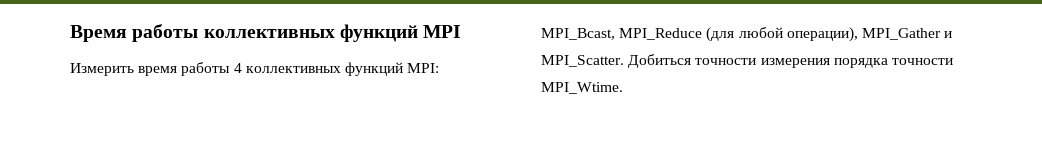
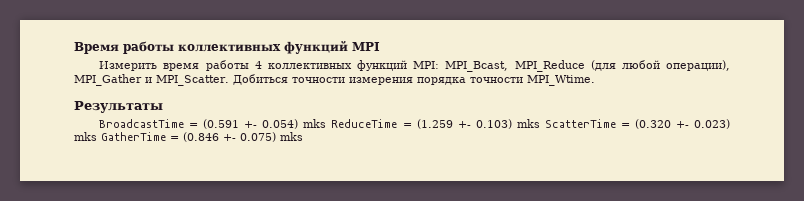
(623, 88) none -> [74,101,163,113] [99,119,731,129] [74,132,303,142] // Результаты // BroadcastTime = (0.591 +- 0.054) mks ReduceTime = (1.259 +- 0.103) mks ScatterTime = (0.320 +- 0.023) mks GatherTime = (0.846 +- 0.075) mks

